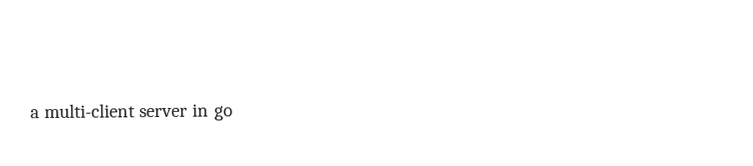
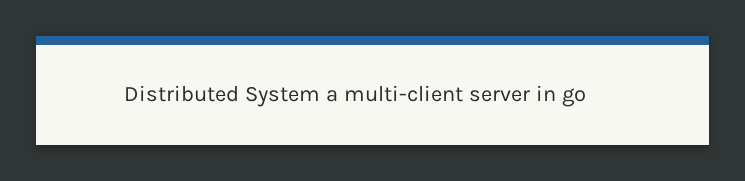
(30, 114) none -> [124,85,320,107] Distributed System

